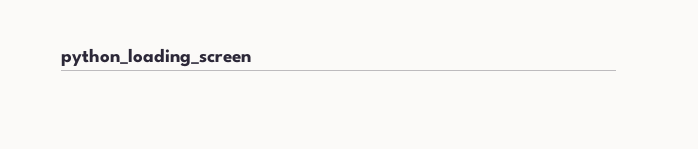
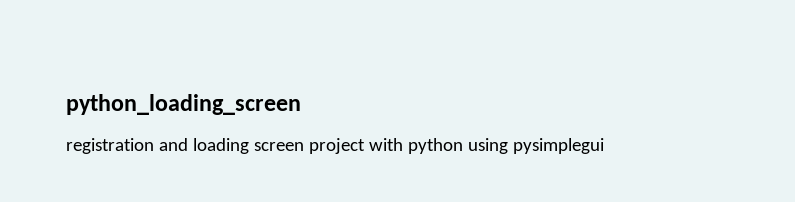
(251, 57) none -> [66,138,604,154] // registration and loading screen project with python using pysimplegui

